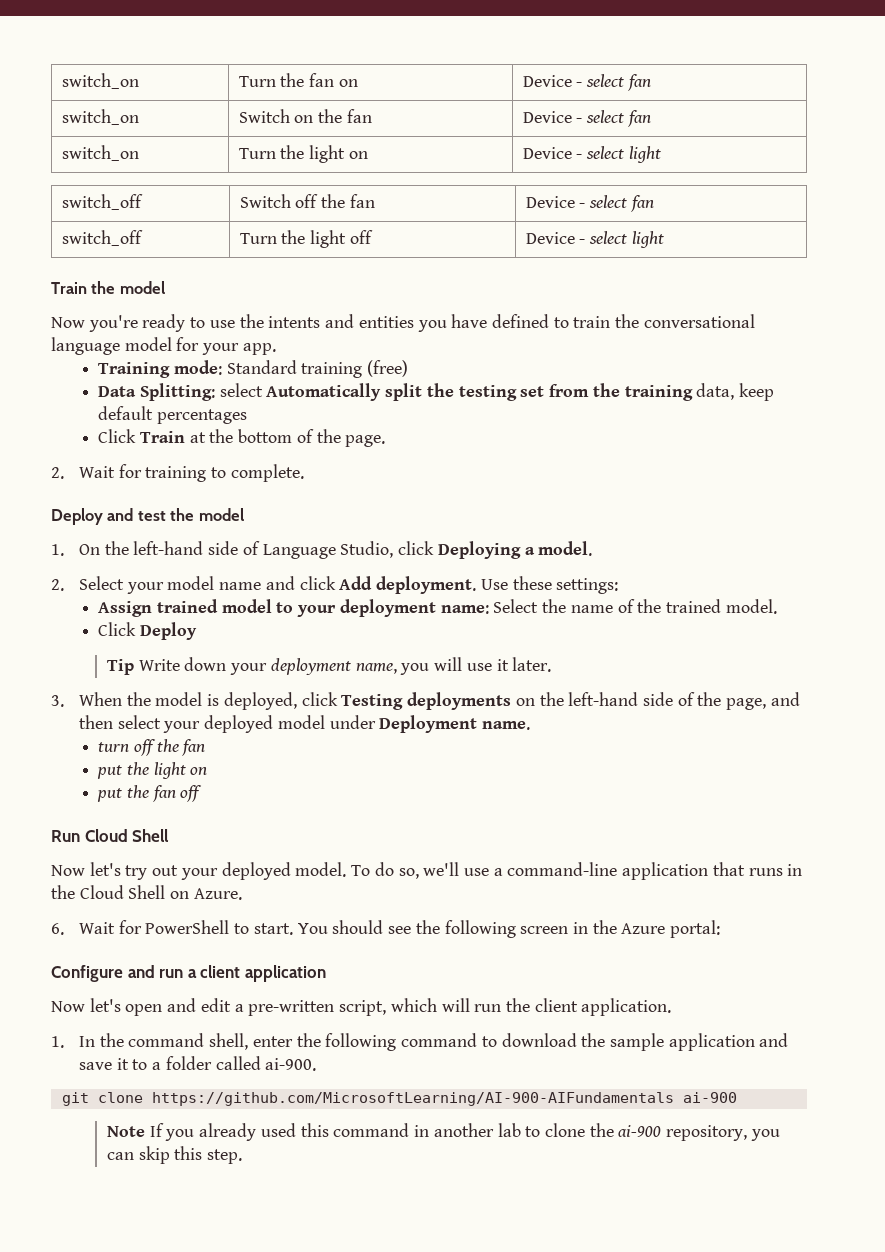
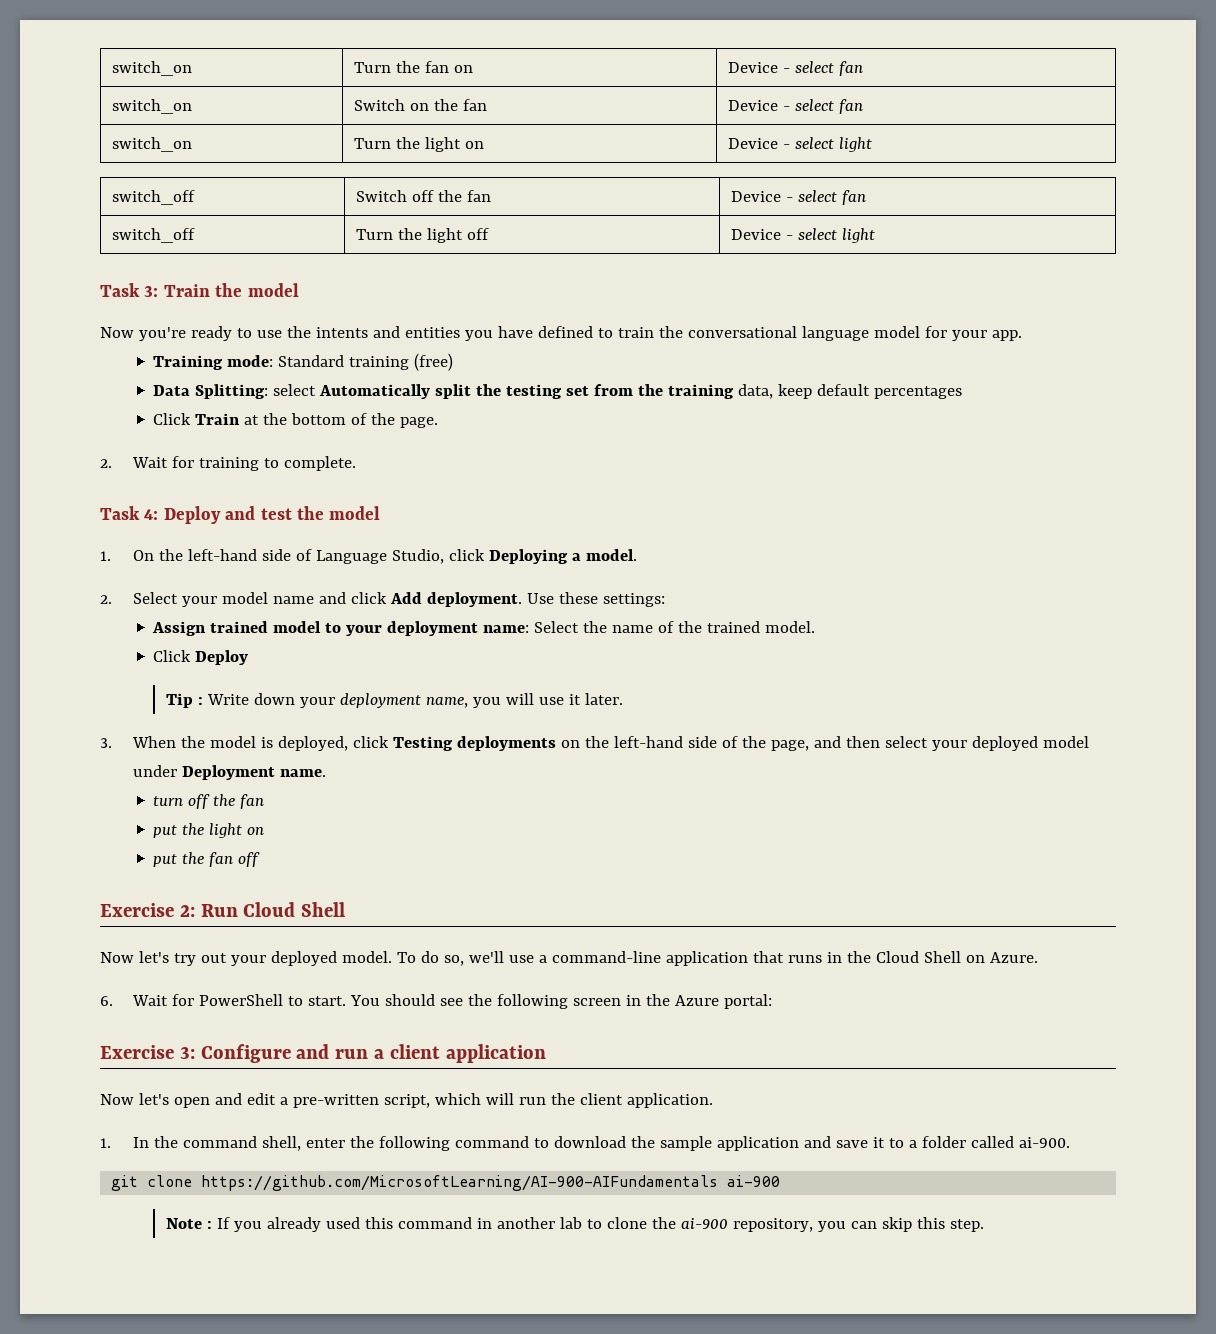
(664, 239) none -> [100,283,159,297] Task 3:
(304, 473) none -> [100,506,159,520] Task 4:
(135, 667) none -> [197,697,203,705] :
(203, 793) none -> [100,903,195,917] Exercise 2:
(721, 929) none -> [100,1045,195,1059] Exercise 3:
(146, 1131) none -> [206,1221,212,1229] :

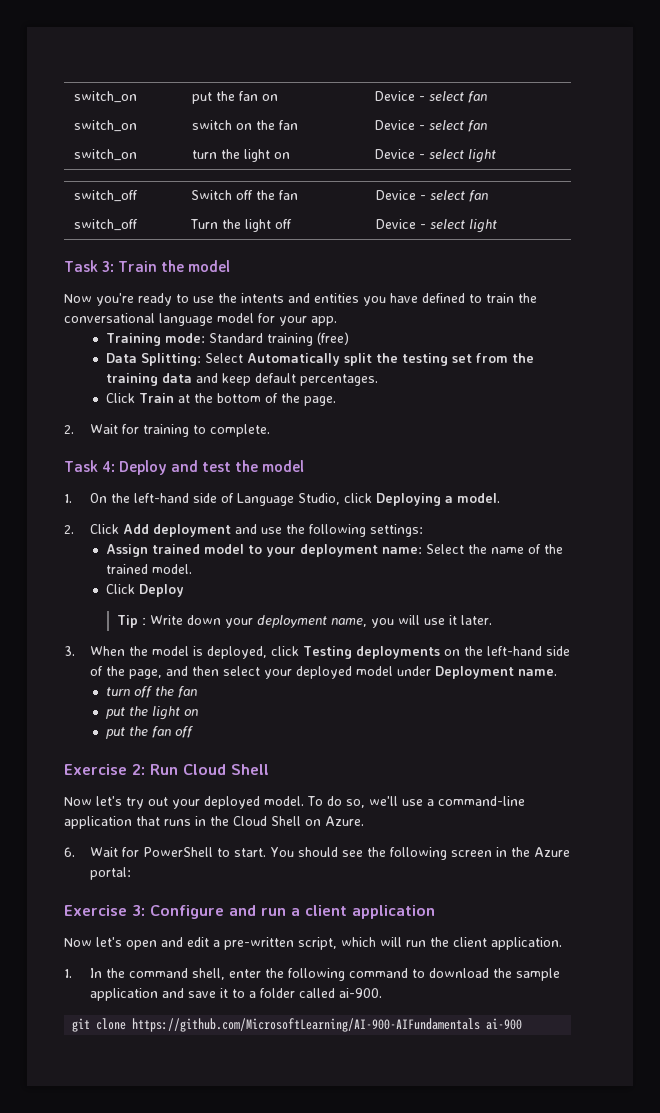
[112,61,193,76] [354,62,392,73] switch_on | Turn -> [73,91,137,103] [191,92,212,104] switch_on | put
[354,99,406,111] Switch -> [191,120,232,130] switch
[354,138,392,149] Turn -> [191,150,217,159] turn
[273,384,317,396] select -> [204,353,243,363] Select
[738,384,774,399] data, -> [161,373,218,383] data and
[874,386,963,399] percentages -> [299,374,378,386] percentages.
[132,592,598,607] Select your model name and click Add deployment. Use these -> [90,524,367,537] Click Add deployment and use the following
[165,1217,984,1232] // Note : If you already used this command in another lab to clone the ai-900 repository, you can skip this step. -> (523, 1024) none

